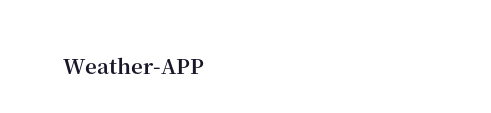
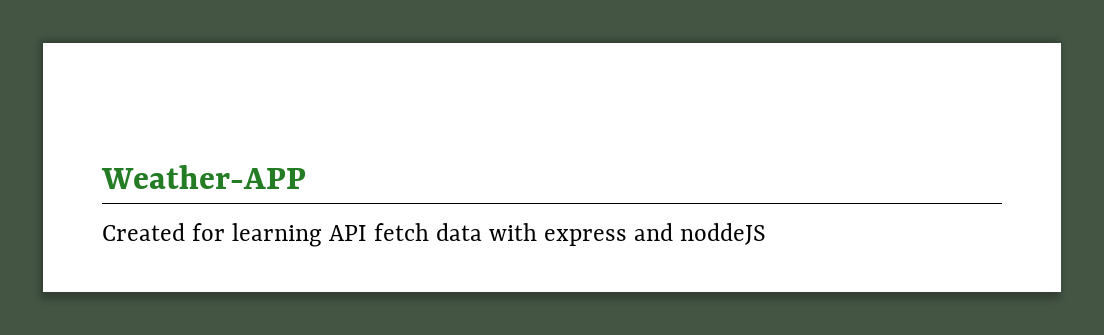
(204, 65) none -> [102,223,767,247] // Created for learning API fetch data with express and noddeJS

